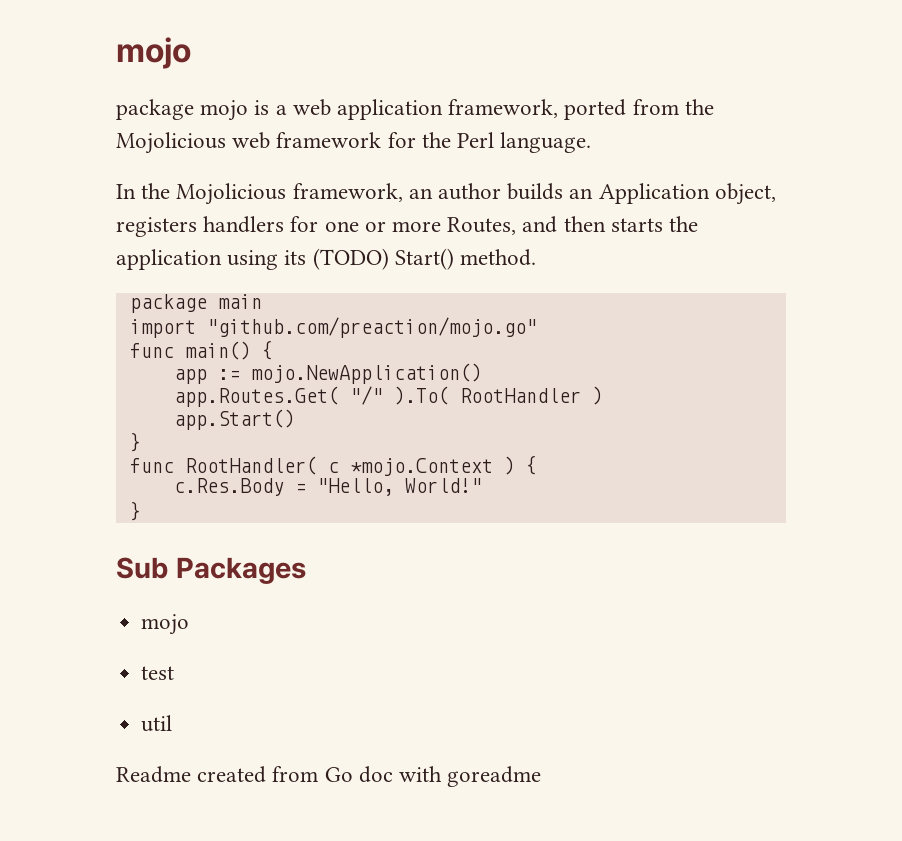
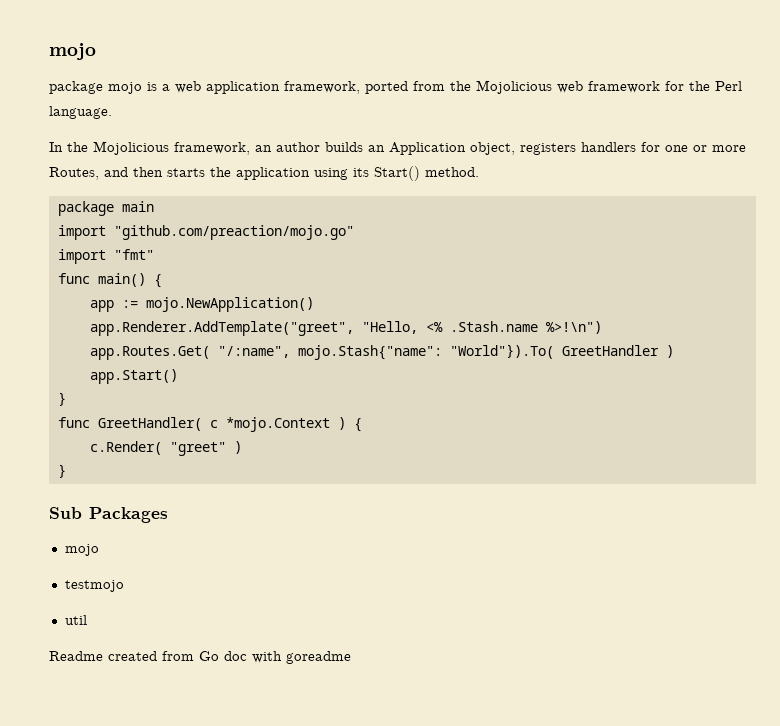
[312,248,389,270] (TODO) -> (369, 172) none
(537, 327) none -> [57,249,154,264] // import "fmt"
[173,386,581,407] app.Routes.Get( "/" ).To( RootHandler -> [89,321,602,336] [89,344,659,360] app.Renderer.AddTemplate("greet", "Hello, <% .Stash.name %>!\n") // app.Routes.Get( "/:name", mojo.Stash{"name": "World"}).To( GreetHandler
[184,456,317,475] RootHandler( -> [97,417,202,431] GreetHandler(
[173,478,482,496] c.Res.Body = "Hello, World!" -> [89,441,242,456] c.Render( "greet" )
[141,666,175,680] test -> [64,580,124,592] testmojo

